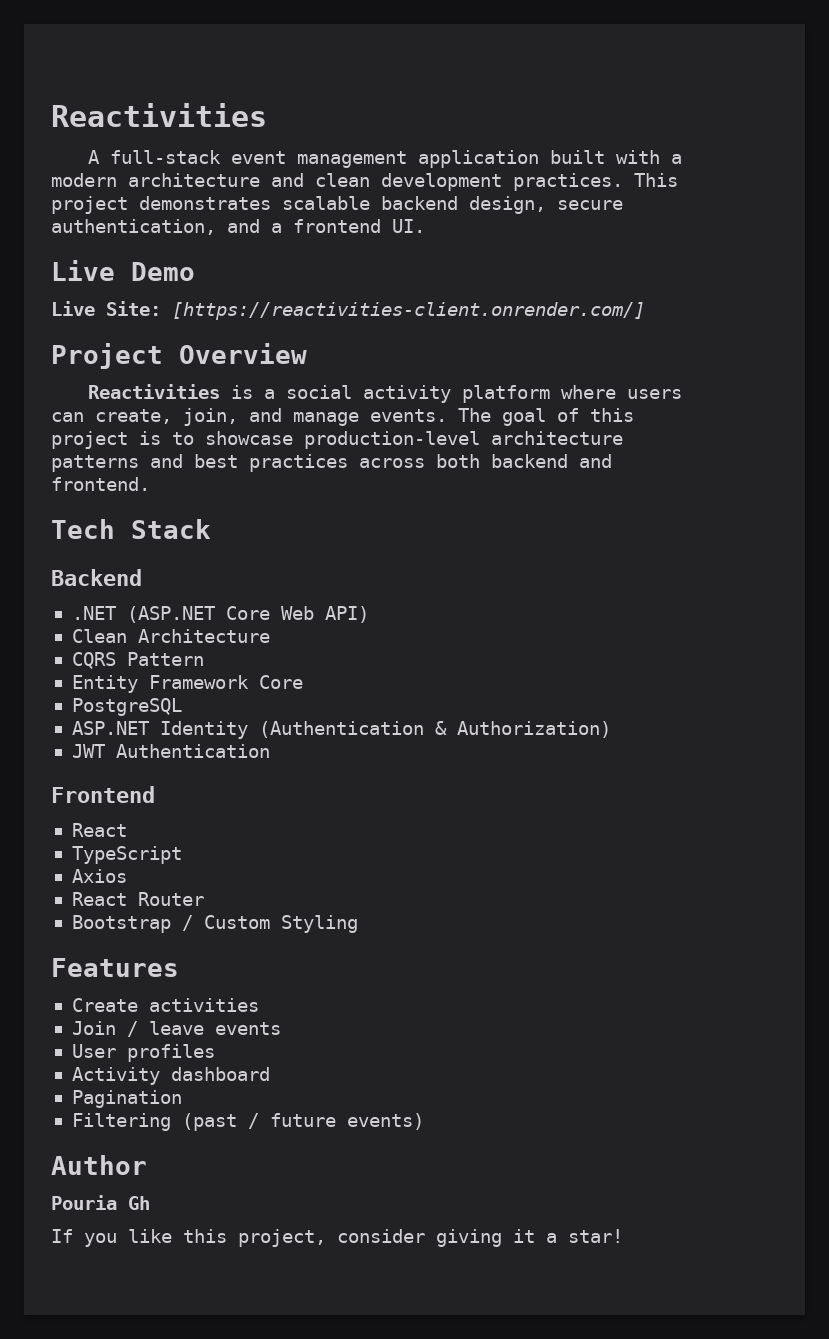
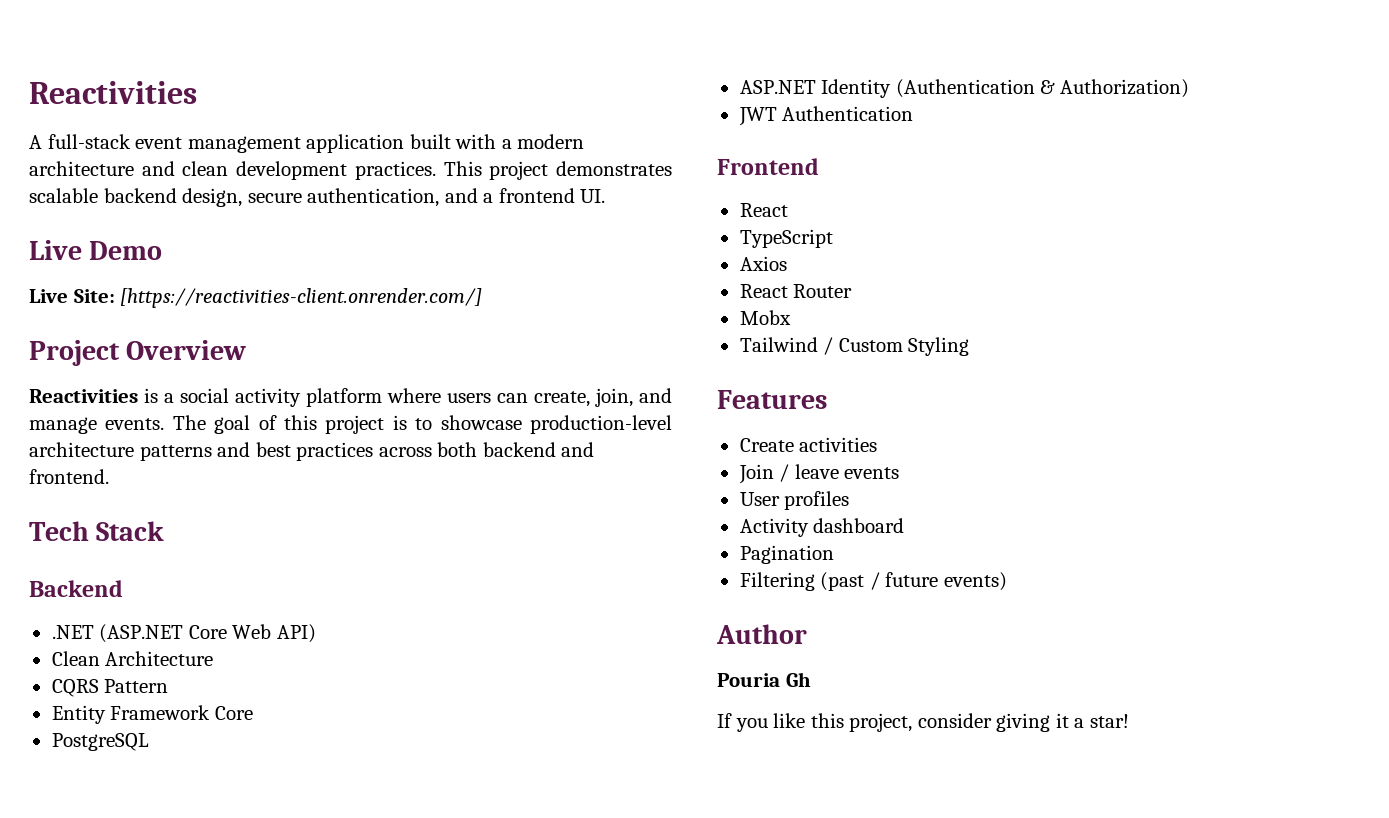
[71,915,171,933] Bootstrap -> [739,310,791,325] [739,337,818,352] Mobx // Tailwind

